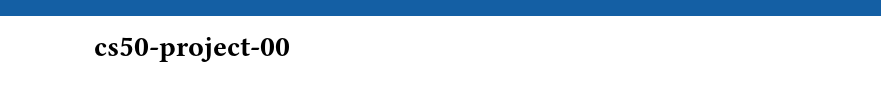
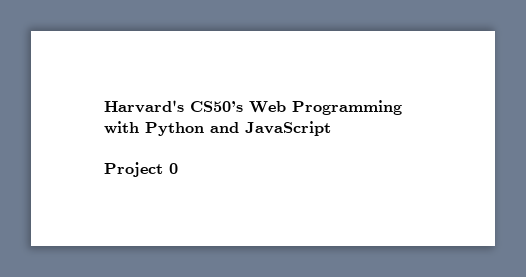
[94,37,290,62] cs50-project-00 -> [104,100,402,115] [104,121,331,136] [104,162,178,177] Harvard's CS50’s Web Programming with Python and JavaScript // Project 0

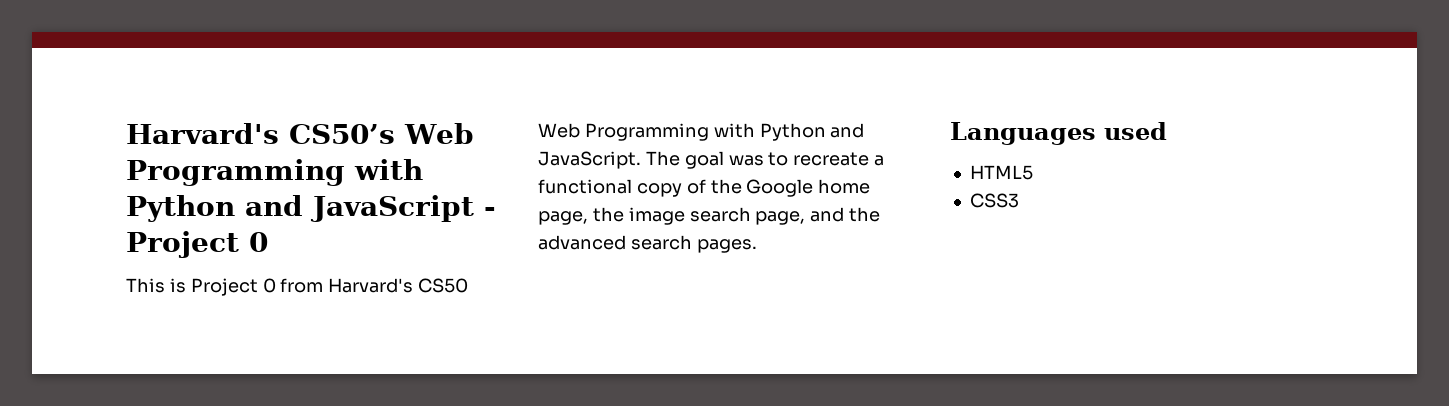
[104,162,178,177] // Project 0 -> [484,207,496,216] [126,231,268,258] [126,278,469,296] [538,123,865,141] [538,151,885,169] [538,179,871,197] [538,207,881,225] [538,235,757,253] [950,122,1167,145] [969,165,1033,180] [969,193,1019,208] - Project 0 // This is Project 0 from Harvard's CS50 Web Programming with Python and JavaScript. The goal was to recreate a functional copy of the Google home page, the image search page, and the advanced search pages. // Languages used // HTML5 // CSS3

